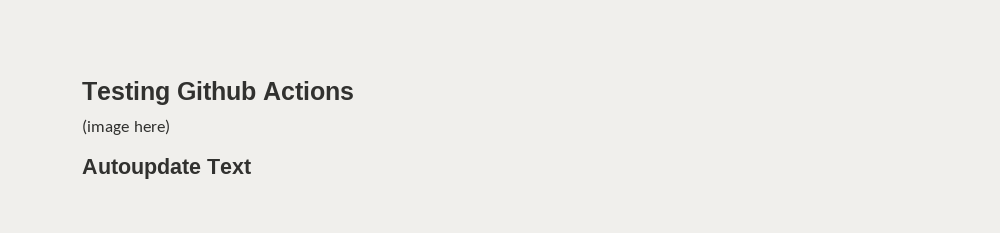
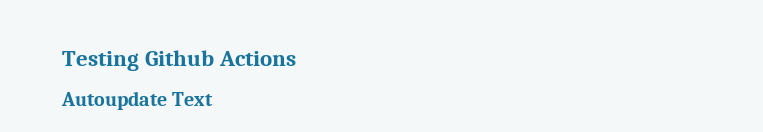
[82,119,170,135] // (image here) -> (297, 58) none

